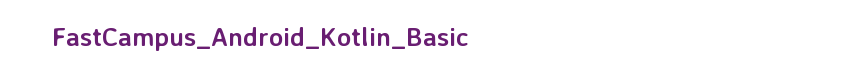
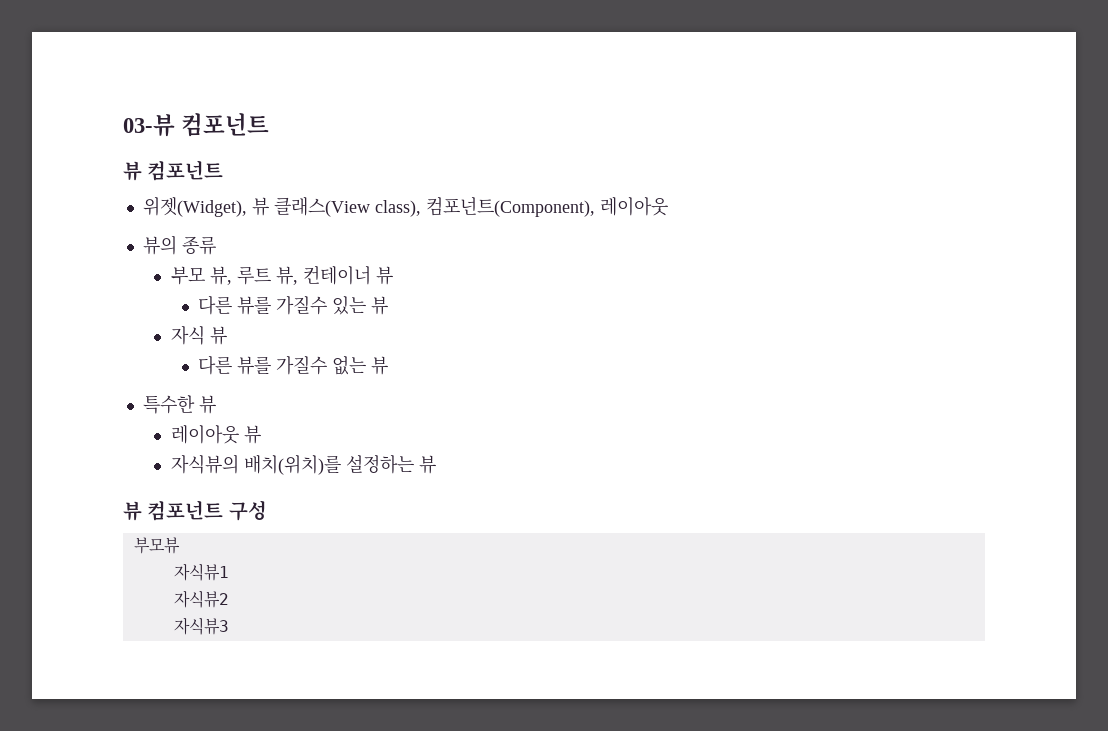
[52,27,469,51] FastCampus_Android_Kotlin_Basic -> [123,113,270,137] [123,160,224,181] [142,197,668,217] [142,235,216,255] [170,265,393,285] [198,295,389,315] [170,325,227,345] [198,355,389,375] [142,395,216,414] [170,425,261,444] [170,454,436,475] [123,500,267,521] [133,537,180,554] [173,563,229,581] [173,590,229,608] [173,617,229,635] 03-뷰 컴포넌트 // 뷰 컴포넌트 // 위젯(Widget), 뷰 클래스(View class), 컴포넌트(Component), 레이아웃 // 뷰의 종류 // 부모 뷰, 루트 뷰, 컨테이너 뷰 // 다른 뷰를 가질수 있는 뷰 // 자식 뷰 // 다른 뷰를 가질수 없는 뷰 // 특수한 뷰 // 레이아웃 뷰 // 자식뷰의 배치(위치)를 설정하는 뷰 // 뷰 컴포넌트 구성 // 부모뷰 // 자식뷰1 // 자식뷰2 // 자식뷰3

